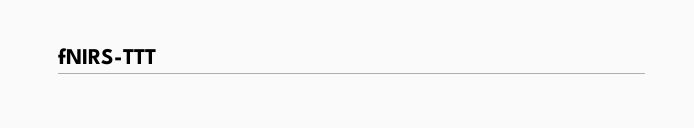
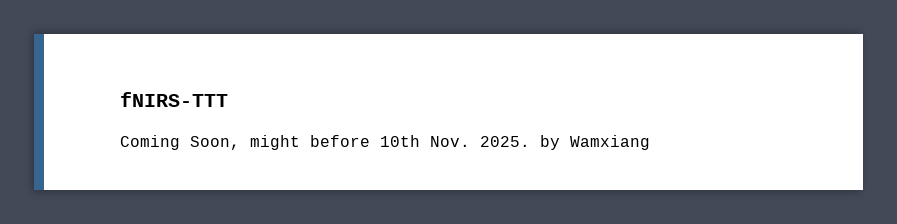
(156, 56) none -> [120,135,650,150] // Coming Soon, might before 10th Nov. 2025. by Wamxiang

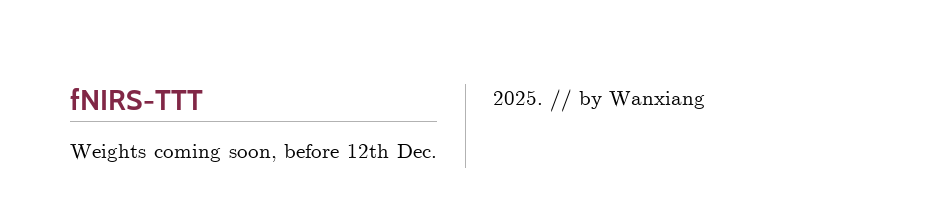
[120,135,650,150] Coming Soon, might before 10th Nov. 2025. by Wamxiang -> [70,144,438,162] [493,89,705,112] Weights coming soon, before 12th Dec. 2025. // by Wanxiang

